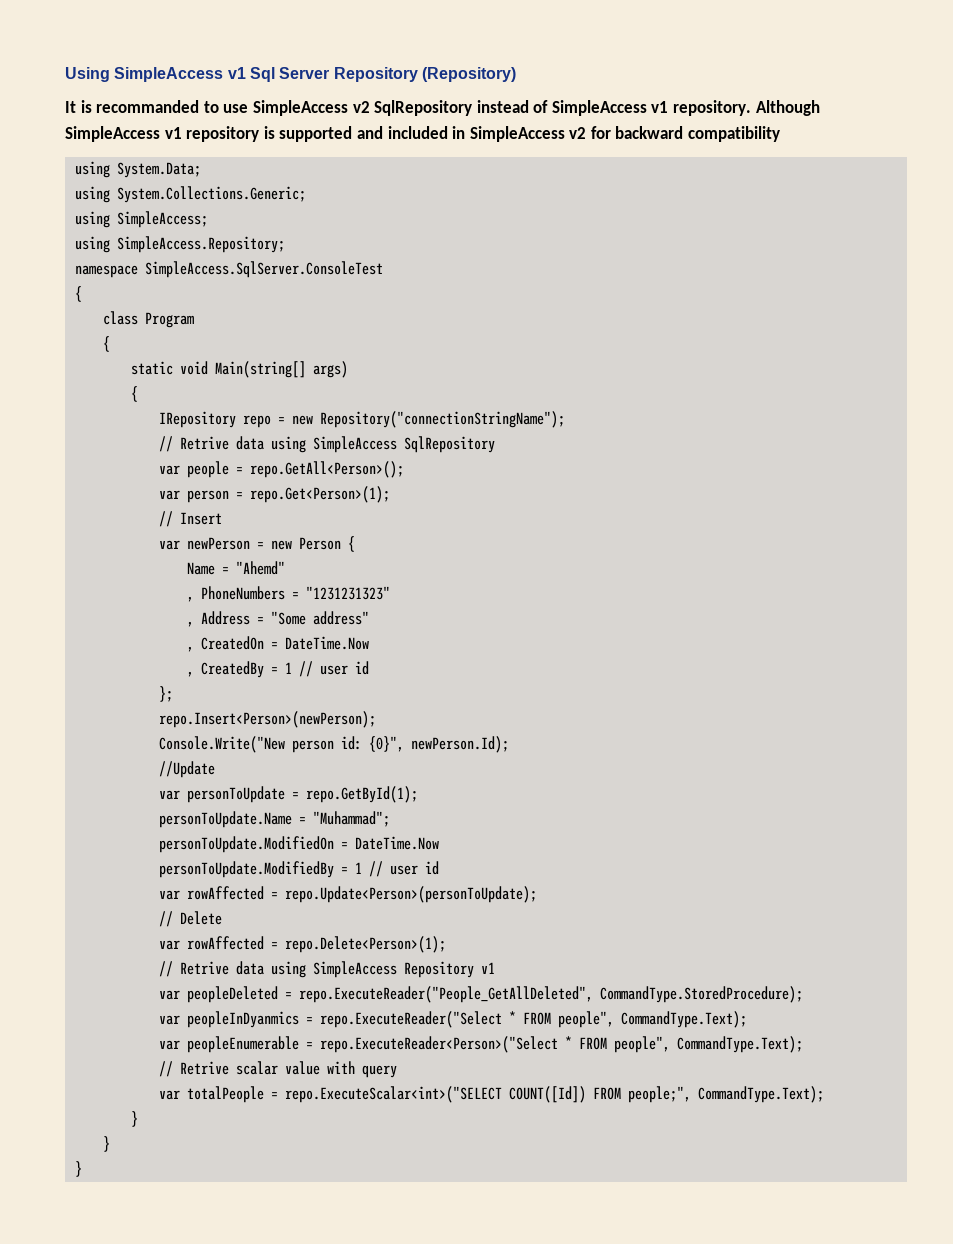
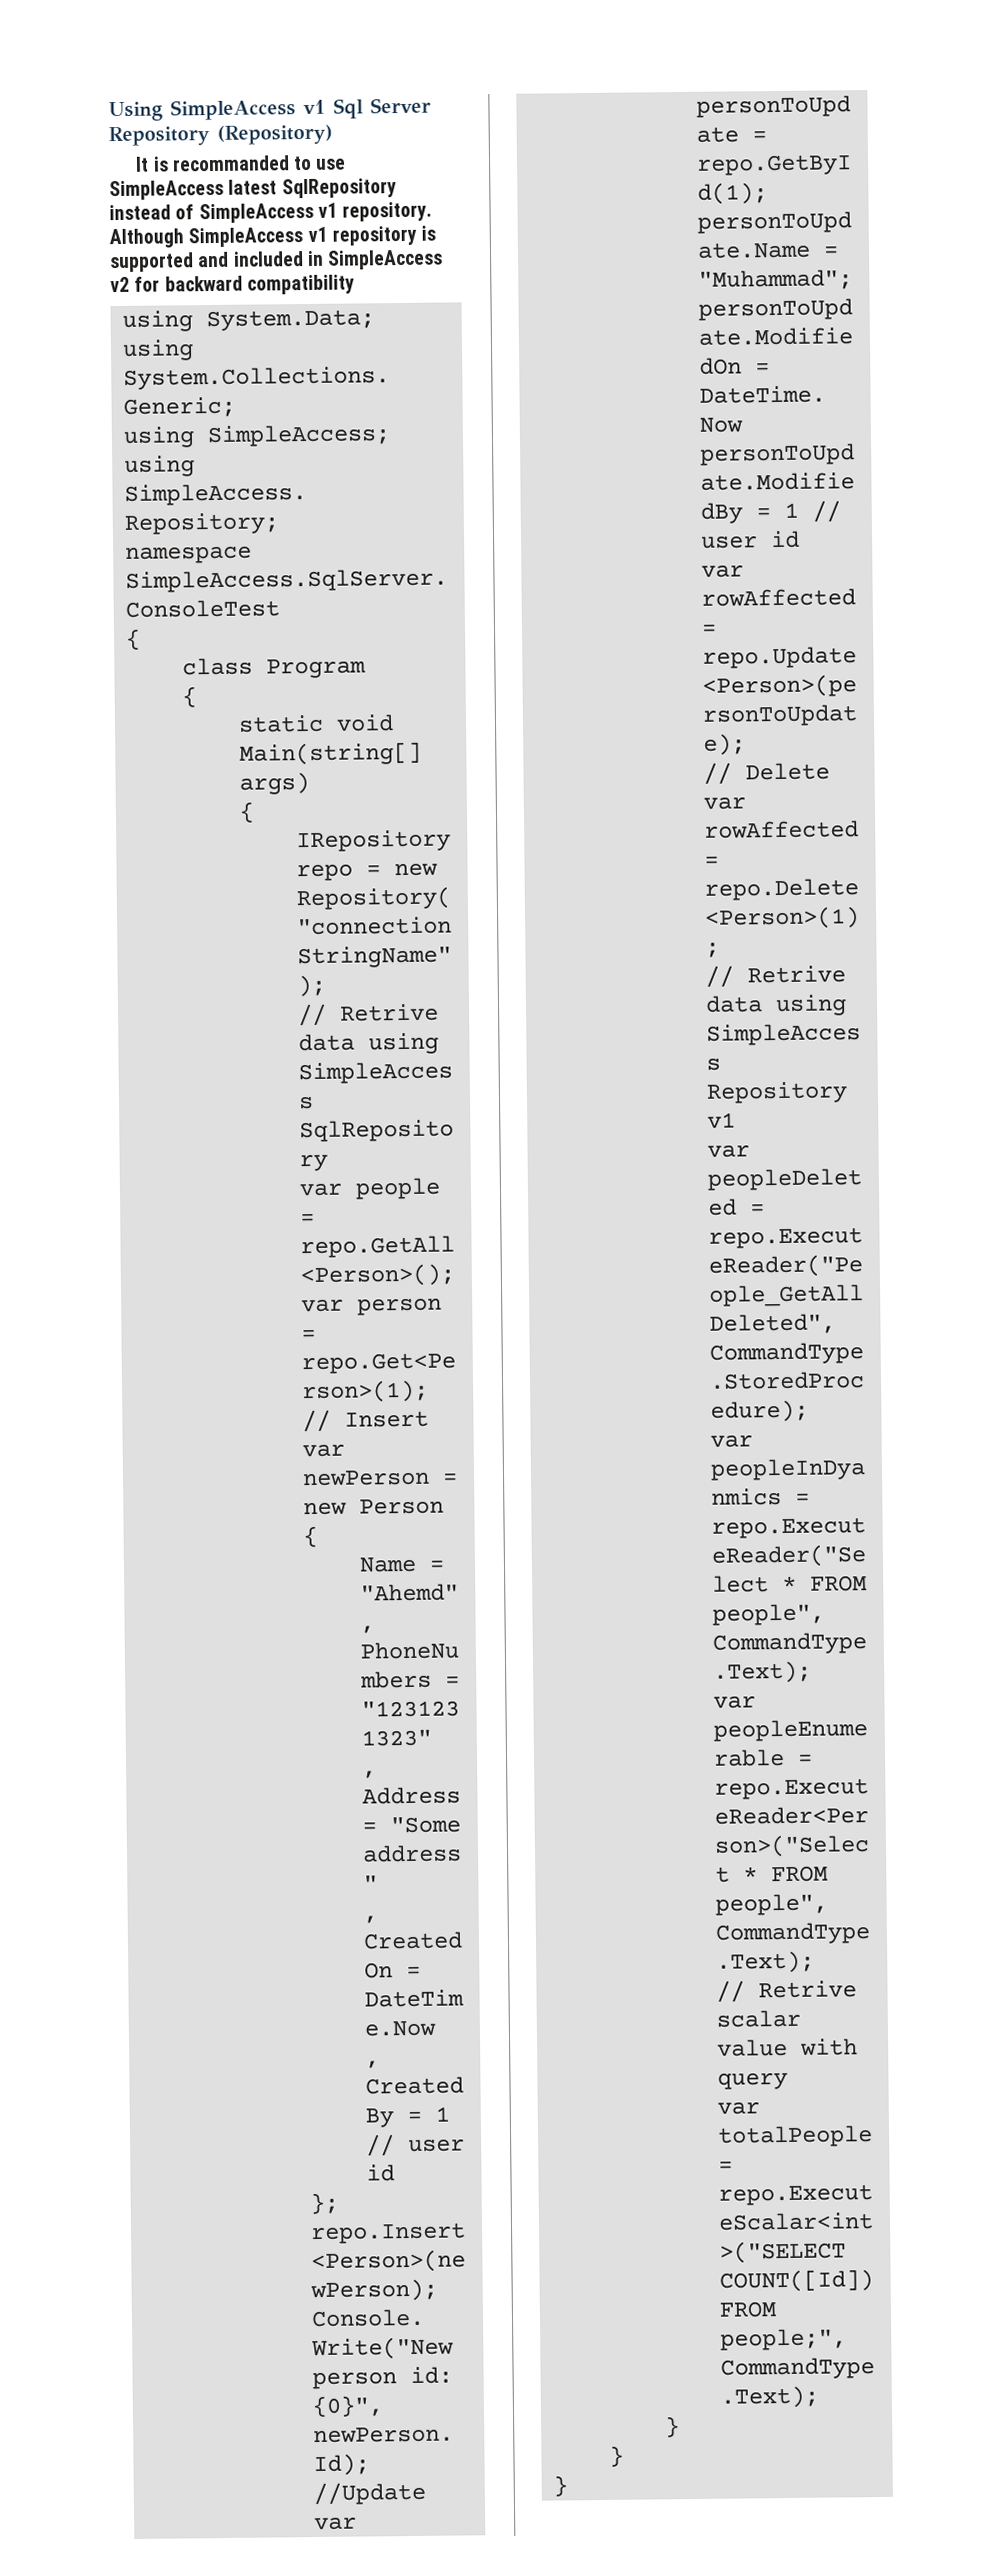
[352,101,370,113] v2 -> [228,179,278,195] latest

